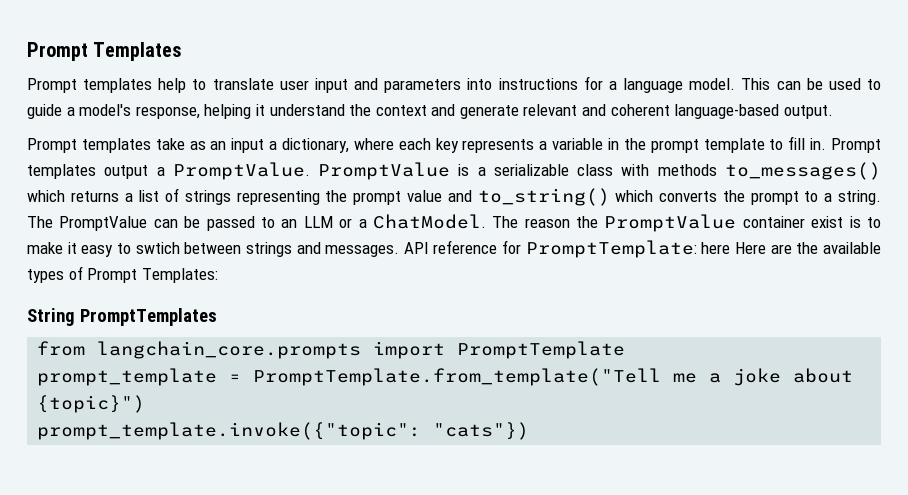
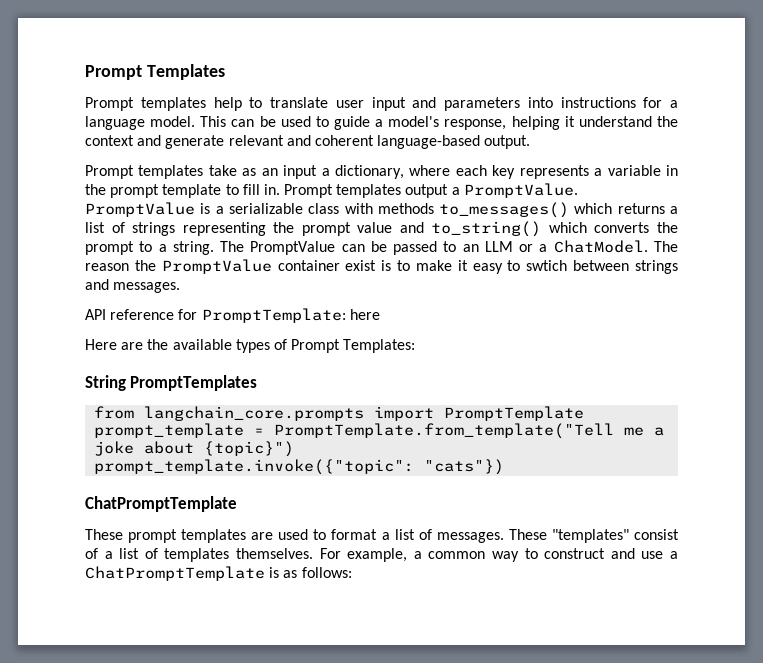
(400, 251) none -> (181, 287) //
(731, 248) none -> (380, 314) //
(530, 431) none -> [85,496,237,512] [85,529,680,543] [85,548,679,562] [85,566,352,581] // ChatPromptTemplate // These prompt templates are used to format a list of messages. These "templates" consist of a list of templates themselves. For example, a common way to construct and use a ChatPromptTemplate is as follows:

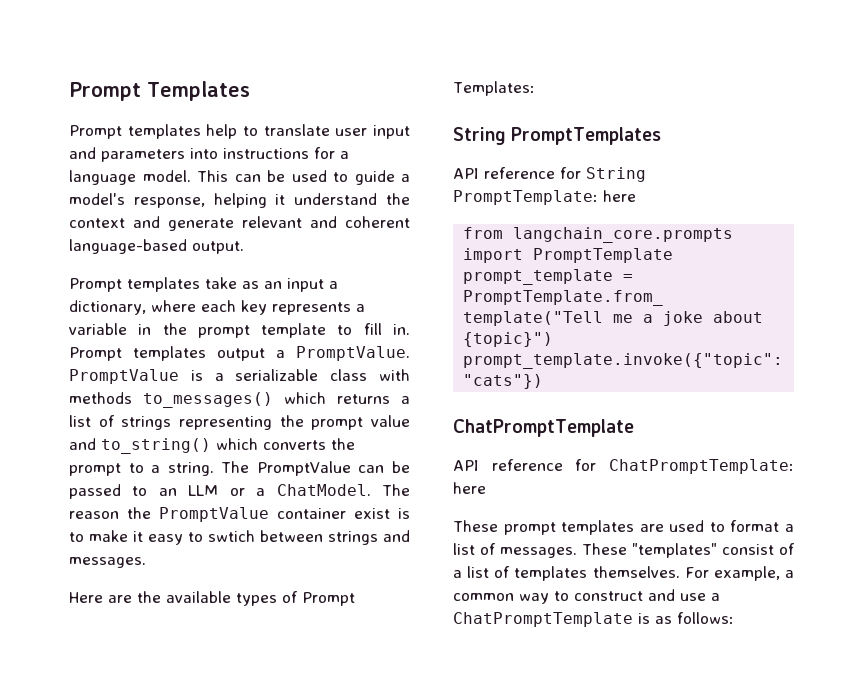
[85,308,380,323] // API reference for PromptTemplate: here -> (146, 562) none
(258, 383) none -> [453,167,646,182] [453,190,636,205] // API reference for String PromptTemplate: here
(237, 504) none -> [453,459,794,474] [453,482,486,494] // API reference for ChatPromptTemplate: here

